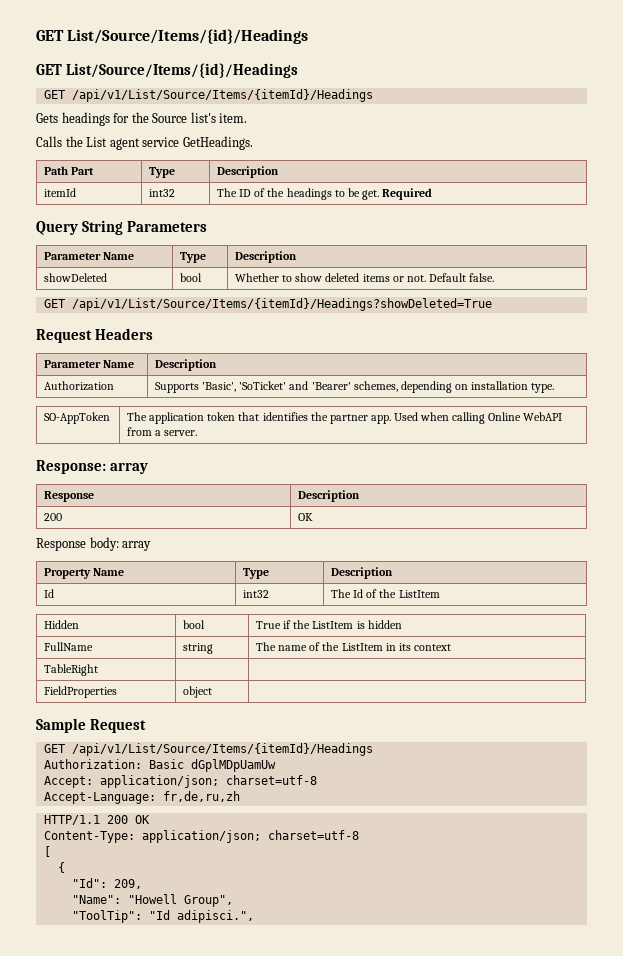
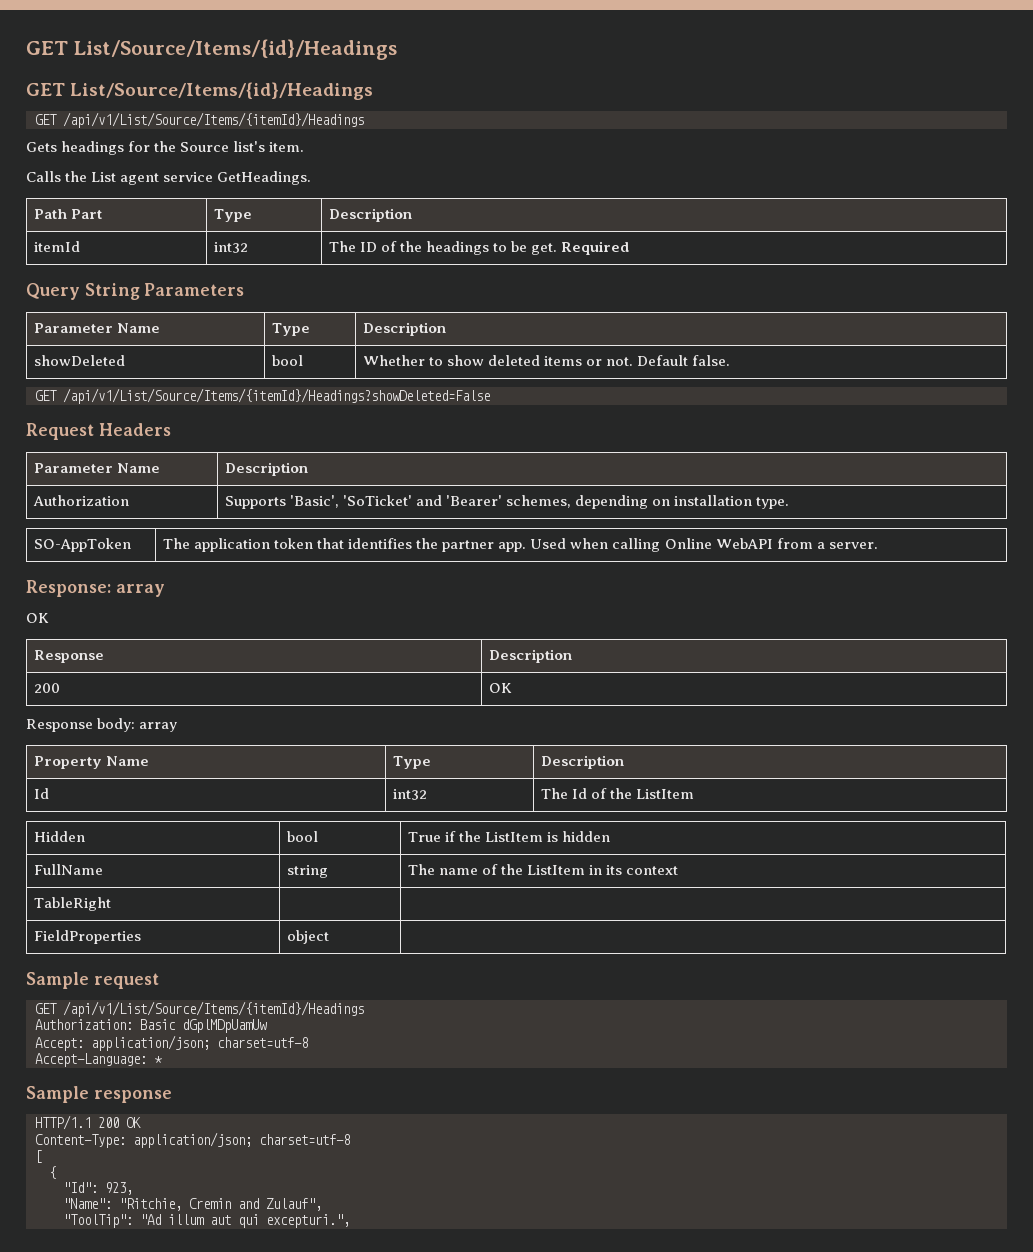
[71,298,492,311] /api/v1/List/Source/Items/{itemId}/Headings?showDeleted=True -> [63,388,490,404] /api/v1/List/Source/Items/{itemId}/Headings?showDeleted=False
(148, 468) none -> [26,613,49,623] // OK
[89,719,146,733] Request -> [93,973,159,989] request
[162,791,240,802] fr,de,ru,zh -> [154,1056,162,1064] [26,1086,172,1103] * // Sample response
[113,879,142,889] 209, -> [105,1182,133,1195] 923,
[127,894,233,907] [71,910,254,923] "Howell Group", // "ToolTip": "Id adipisci.", -> [119,1198,322,1211] [63,1214,350,1228] "Ritchie, Cremin and Zulauf", // "ToolTip": "Ad illum aut qui excepturi.",

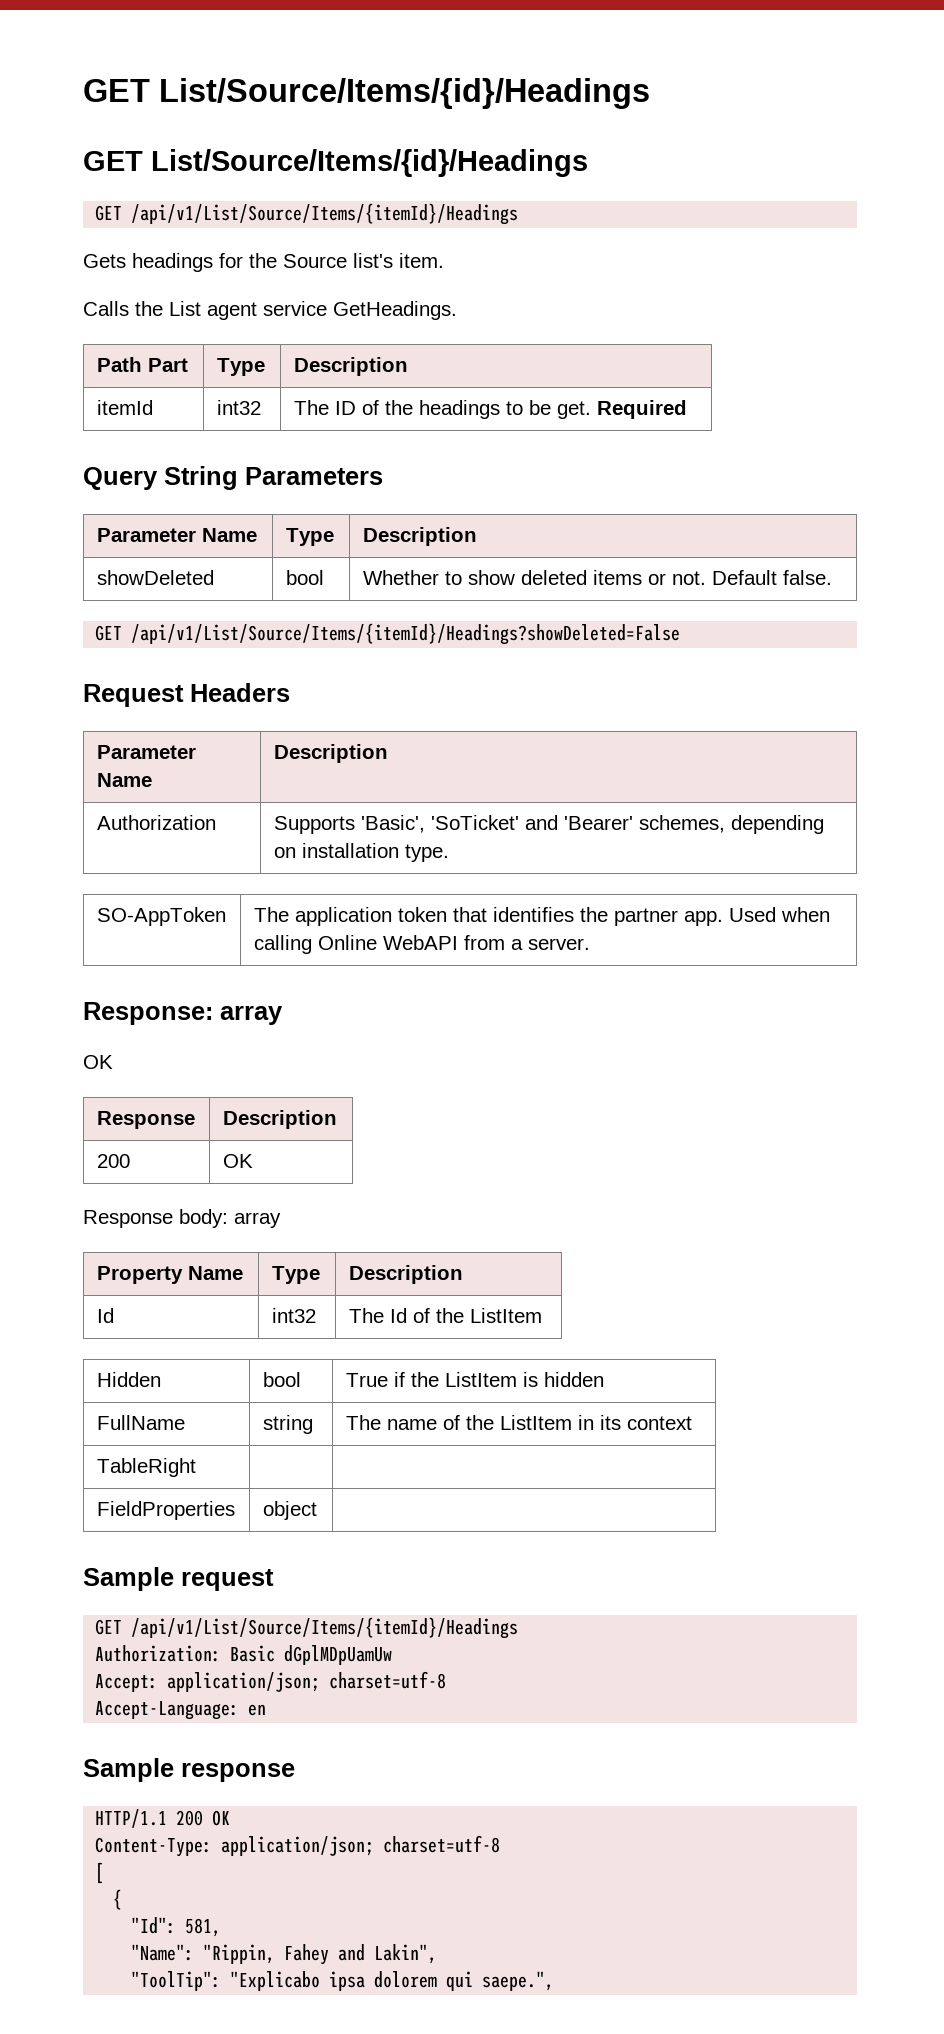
[154,1056,162,1064] * -> [248,1704,267,1716] en
[105,1182,133,1195] 923, -> [185,1918,222,1937] 581,
[119,1198,322,1211] [63,1214,350,1228] "Ritchie, Cremin and Zulauf", // "ToolTip": "Ad illum aut qui excepturi.", -> [203,1944,438,1965] [131,1971,555,1991] "Rippin, Fahey and Lakin", // "ToolTip": "Explicabo ipsa dolorem qui saepe.",

